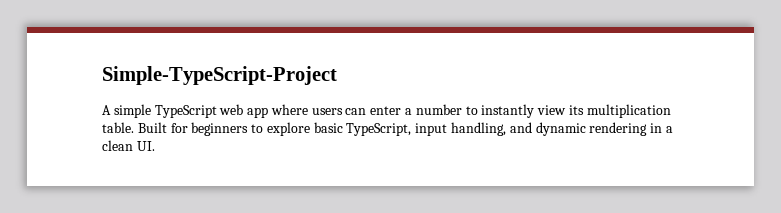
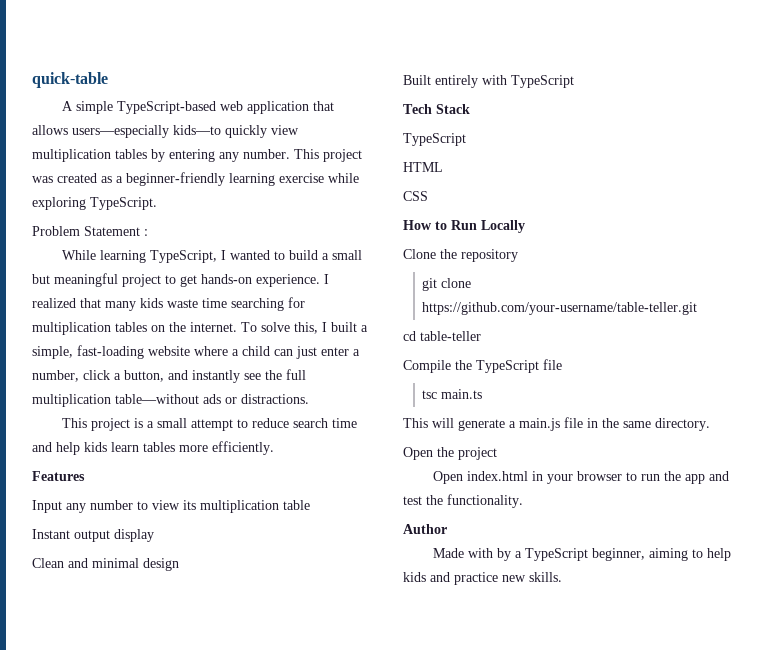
[102,66,337,85] Simple-TypeScript-Project -> [32,72,108,88] quick-table
[154,104,413,118] TypeScript web app where users can enter a -> [117,101,335,114] [32,125,299,138] [32,149,362,162] [32,172,359,186] [32,197,157,210] [32,226,148,236] [62,250,363,263] [32,273,329,287] [32,297,305,311] [32,322,368,335] [32,345,360,359] [32,369,306,383] [32,394,309,407] [62,418,358,431] [32,441,274,455] [32,471,85,481] [32,500,86,513] TypeScript-based web application that allows users—especially kids—to quickly view multiplication tables by entering any number. This project was created as a beginner-friendly learning exercise while exploring TypeScript. // Problem Statement : // While learning TypeScript, I wanted to build a small but meaningful project to get hands-on experience. I realized that many kids waste time searching for multiplication tables on the internet. To solve this, I built a simple, fast-loading website where a child can just enter a number, click a button, and instantly see the full multiplication table—without ads or distractions. // This project is a small attempt to reduce search time and help kids learn tables more efficiently. // Features // Input any
[481,104,535,118] instantly -> (148, 505) none
[102,122,673,136] [102,140,155,151] table. Built for beginners to explore basic TypeScript, input handling, and dynamic rendering in a clean UI. -> [283,500,310,510] [32,529,154,542] [32,558,179,571] [403,75,574,88] [403,104,470,114] [403,133,466,146] [403,162,443,172] [403,191,428,201] [403,220,525,233] [403,249,518,262] [422,278,472,291] [422,302,698,315] [403,331,481,341] [403,359,562,373] [422,389,483,399] [403,417,710,431] [403,447,497,460] [433,471,730,484] [403,494,523,508] [403,524,447,534] [433,548,732,561] [403,572,562,585] table // Instant output display // Clean and minimal design // Built entirely with TypeScript // Tech Stack // TypeScript // HTML // CSS // How to Run Locally // Clone the repository // git clone https://github.com/your-username/table-teller.git // cd table-teller // Compile the TypeScript file // tsc main.ts // This will generate a main.js file in the same directory. // Open the project // Open index.html in your browser to run the app and test the functionality. // Author // Made with by a TypeScript beginner, aiming to help kids and practice new skills.

